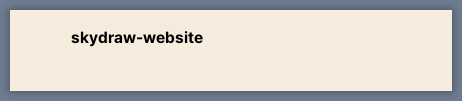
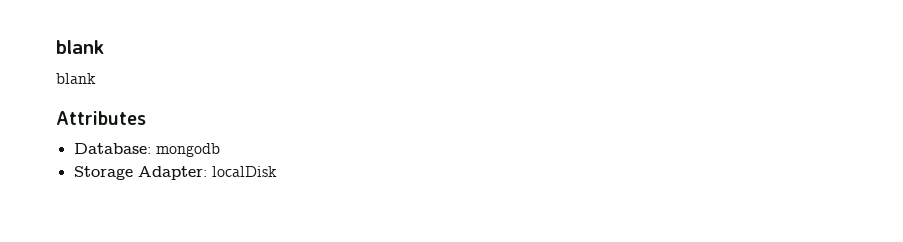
[71,31,203,47] skydraw-website -> [56,40,104,54] [56,73,96,84] [56,111,146,125] [73,143,220,157] [73,166,277,180] blank // blank // Attributes // Database: mongodb // Storage Adapter: localDisk

